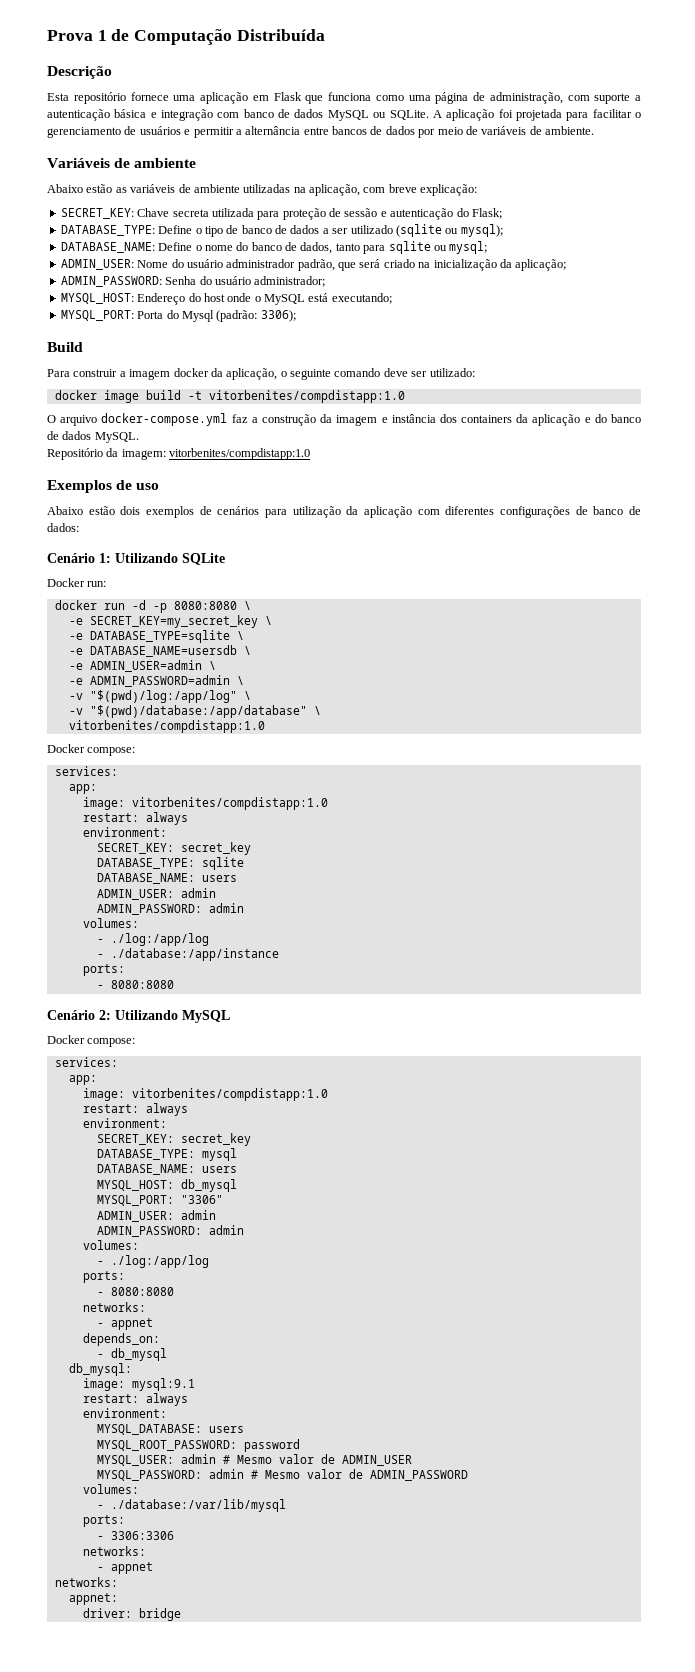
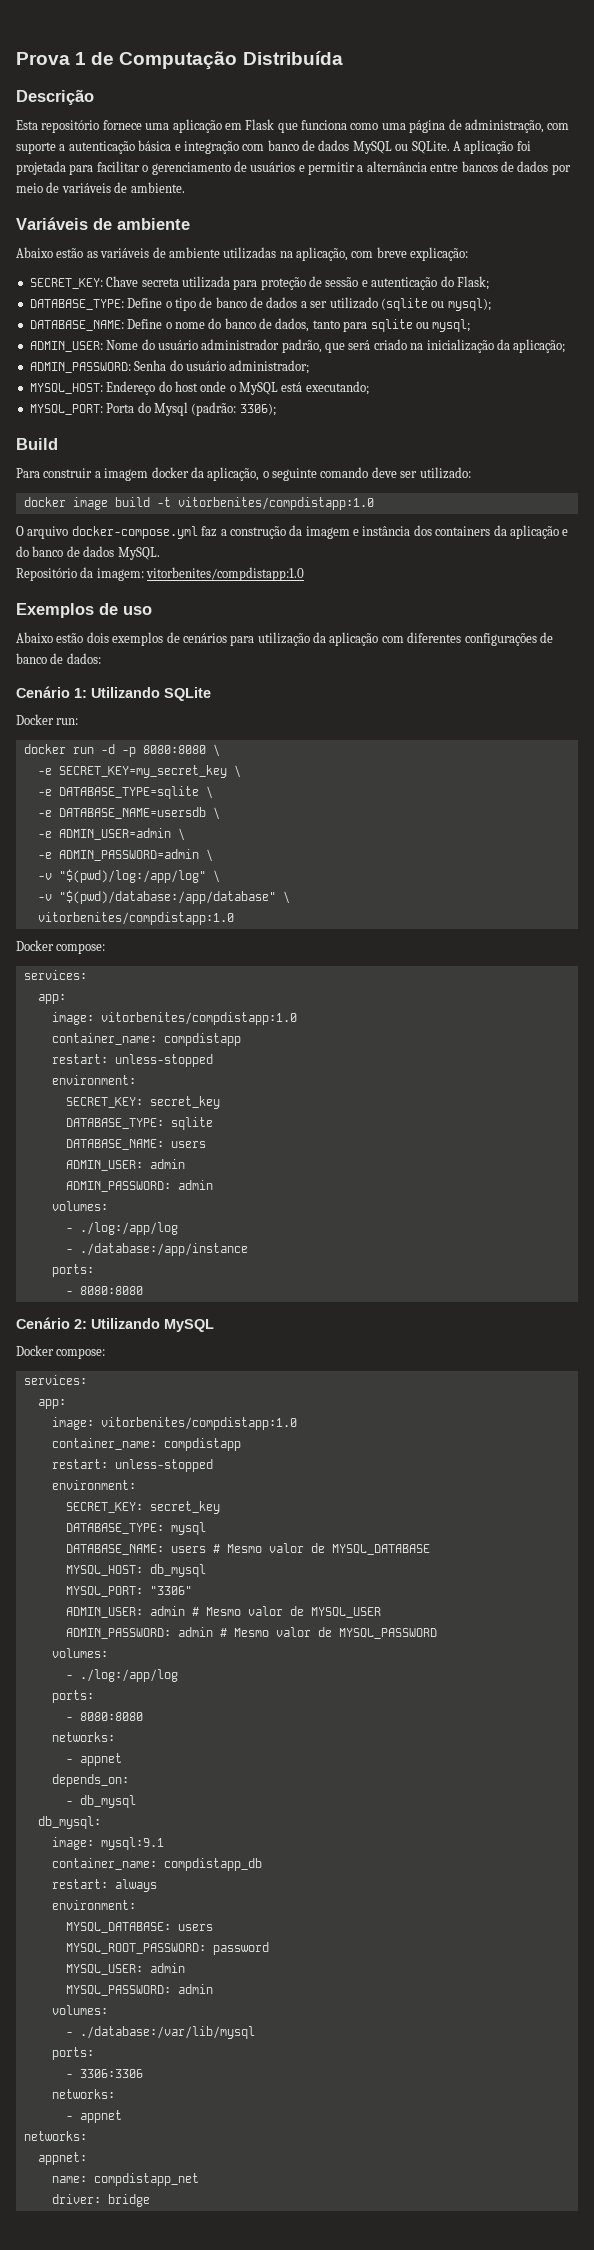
[82,812,188,825] // restart: always -> [51,1033,241,1046] [51,1054,213,1067] // container_name: compdistapp // restart: unless-stopped
[82,1103,188,1116] // restart: always -> [51,1438,241,1451] [51,1459,213,1472] // container_name: compdistapp // restart: unless-stopped
(237, 1169) none -> [212,1543,430,1555] # Mesmo valor de MYSQL_DATABASE
[96,1225,244,1237] // ADMIN_PASSWORD: admin -> [191,1606,381,1618] [65,1627,437,1639] # Mesmo valor de MYSQL_USER // ADMIN_PASSWORD: admin # Mesmo valor de MYSQL_PASSWORD
(195, 1384) none -> [51,1858,262,1871] // container_name: compdistapp_db
[222,1454,412,1466] [96,1469,468,1481] # Mesmo valor de ADMIN_USER // MYSQL_PASSWORD: admin # Mesmo valor de ADMIN_PASSWORD -> [65,1984,213,1996] // MYSQL_PASSWORD: admin
(118, 1599) none -> [51,2173,199,2186] // name: compdistapp_net

